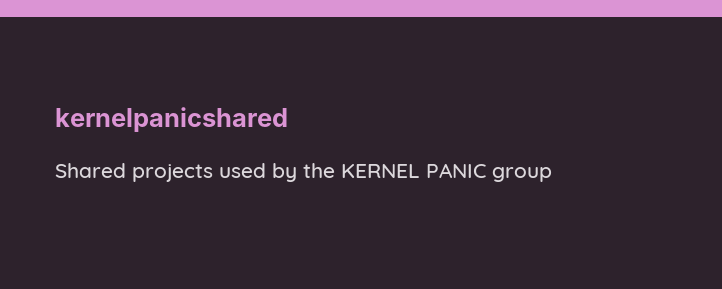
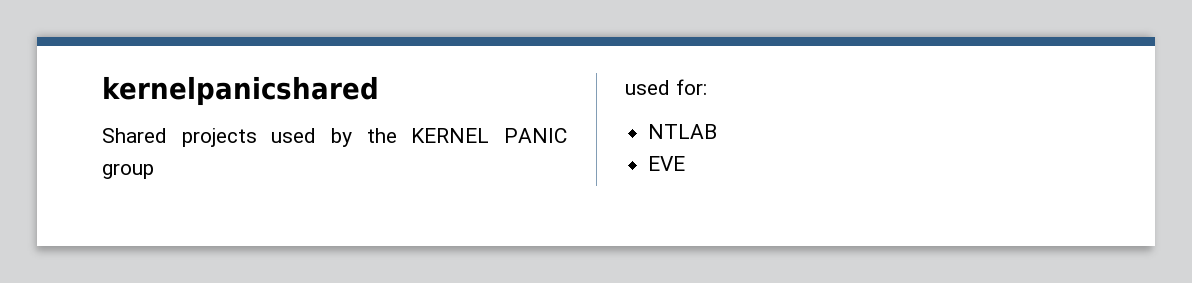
(552, 174) none -> [625,79,707,95] [648,124,718,139] [648,156,686,171] // used for: // NTLAB // EVE

